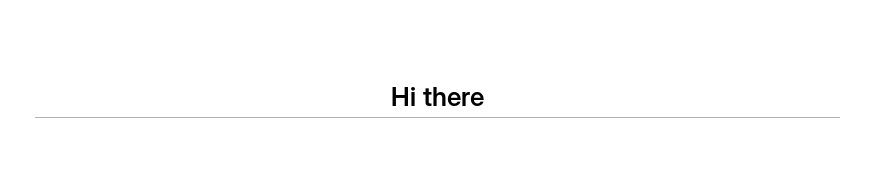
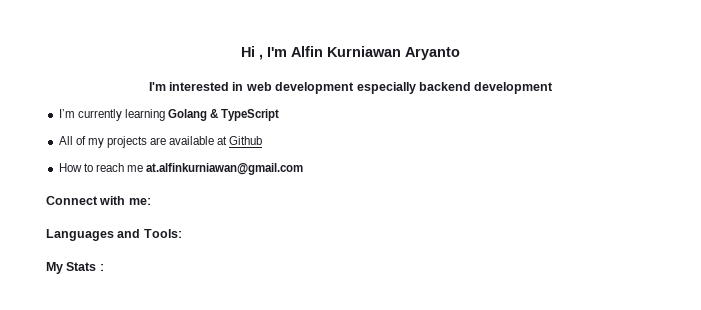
[423,87,485,106] there -> [259,46,460,60] [148,82,554,94] [58,109,280,121] [58,136,263,148] [58,163,304,175] [46,196,151,205] [46,229,182,241] [46,262,104,274] , I'm Alfin Kurniawan Aryanto // I'm interested in web development especially backend development // I’m currently learning Golang & TypeScript // All of my projects are available at Github // How to reach me at.alfinkurniawan@gmail.com // Connect with me: // Languages and Tools: // My Stats :

